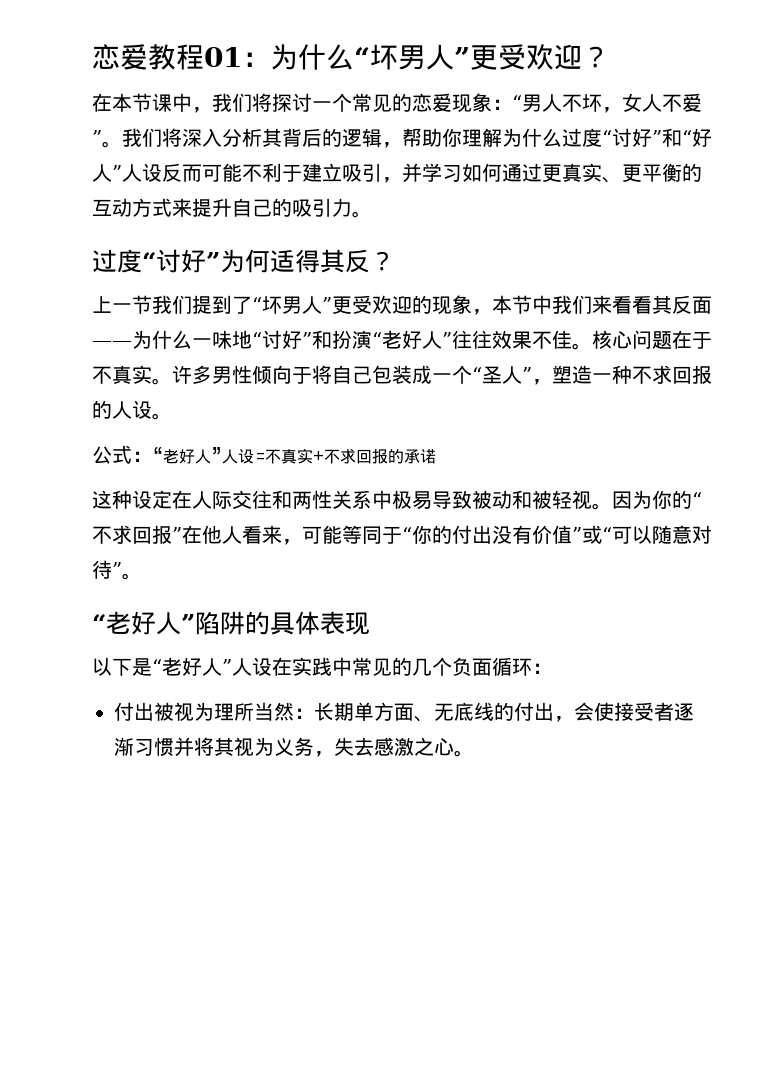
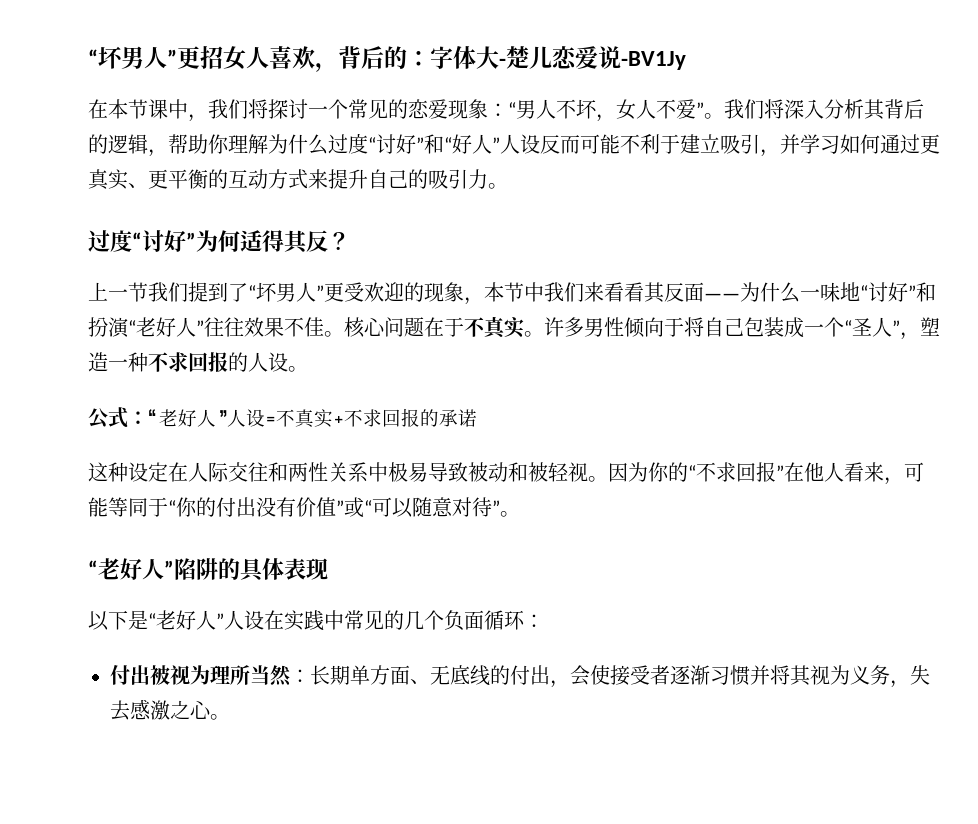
[92,44,610,70] 恋爱教程01：为什么“坏男人”更受欢迎？ -> [88,46,686,72] “坏男人”更招女人喜欢，背后的：字体大-楚儿恋爱说-BV1Jy

